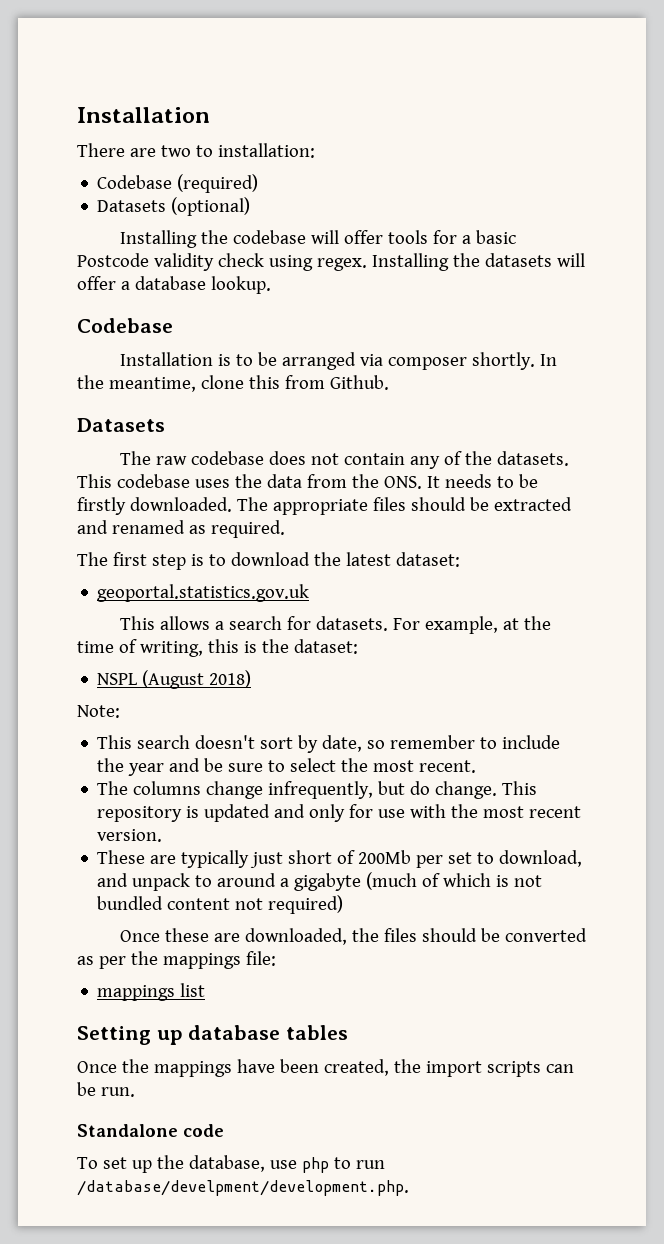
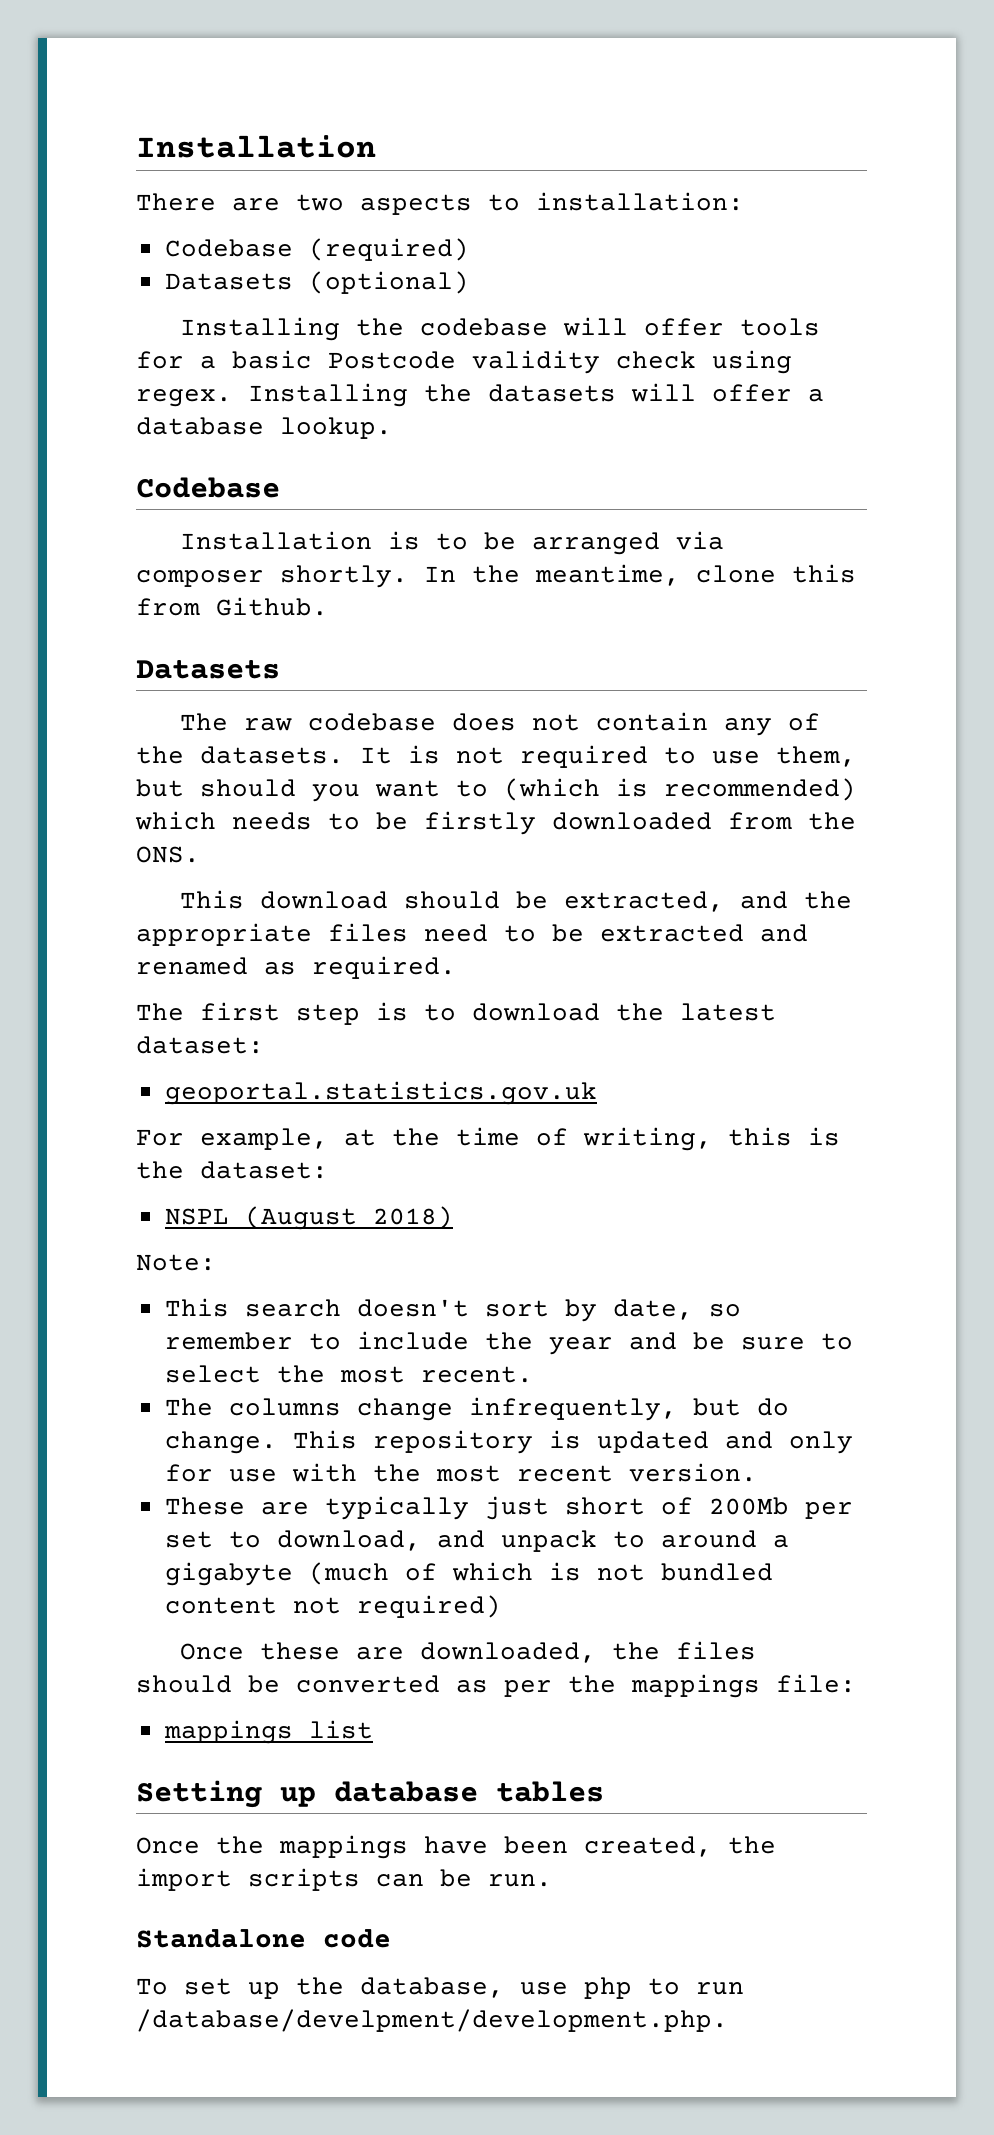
(191, 151) none -> [360,194,472,215] aspects
[77,474,538,489] [77,497,466,515] This codebase uses the data from the ONS. It needs to be firstly downloaded. The appropriate files should -> [360,745,856,768] [136,778,856,802] [135,811,856,835] [136,846,200,863] [180,890,853,912] [136,923,536,946] It is not required to use them, but should you want to (which is recommended) which needs to be firstly downloaded from the ONS. // This download should be extracted, and the appropriate files need to
[120,616,389,631] This allows a search for datasets. -> (597, 1093) none

